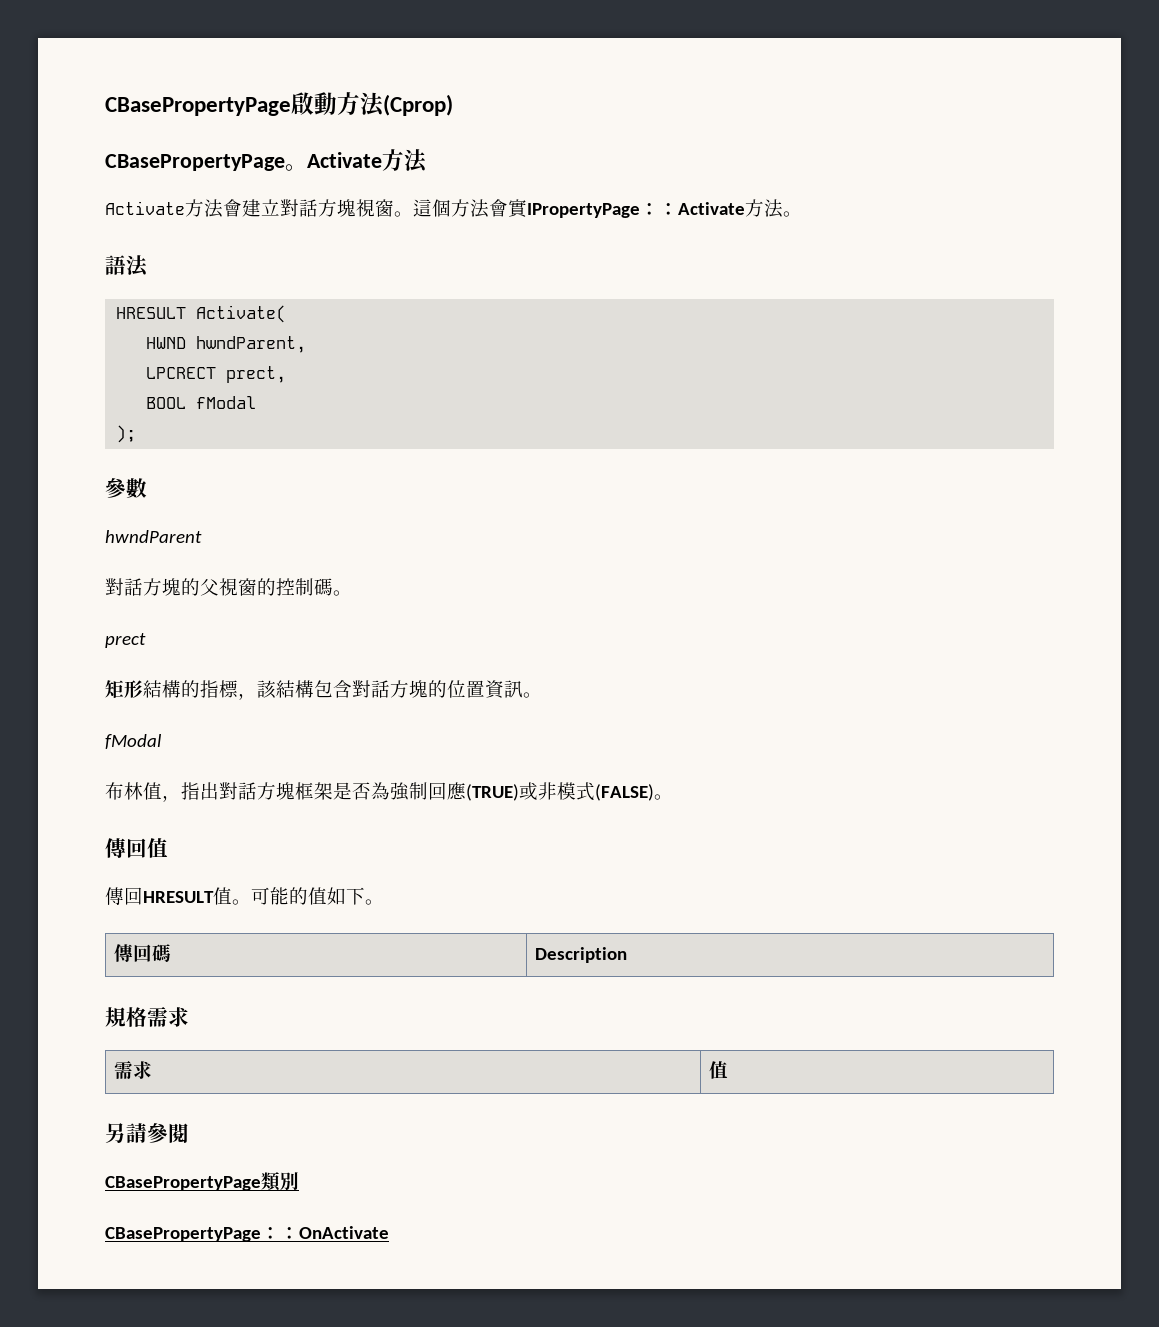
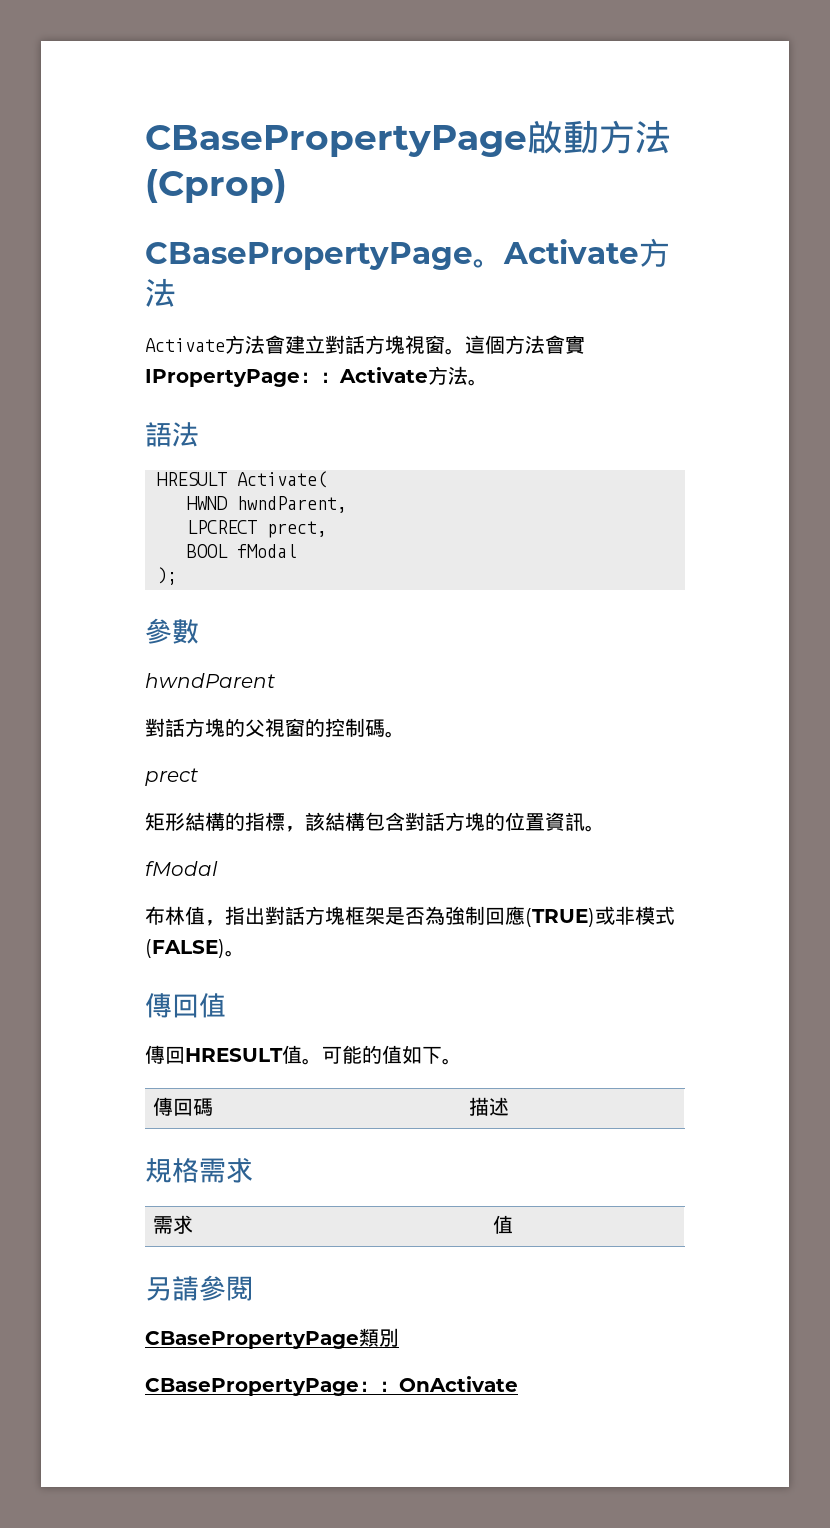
[534,947,627,963] Description -> [469,1097,510,1116] 描述

